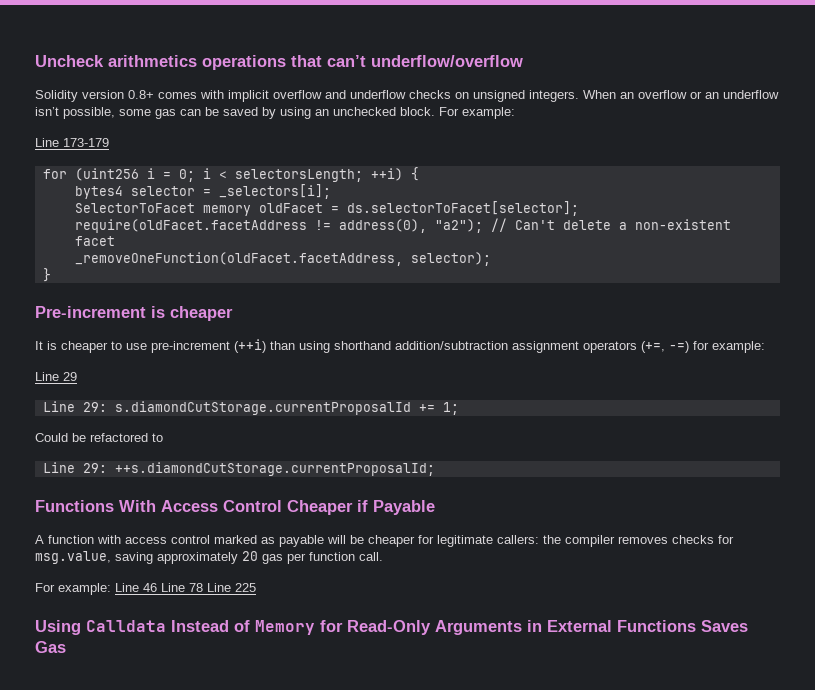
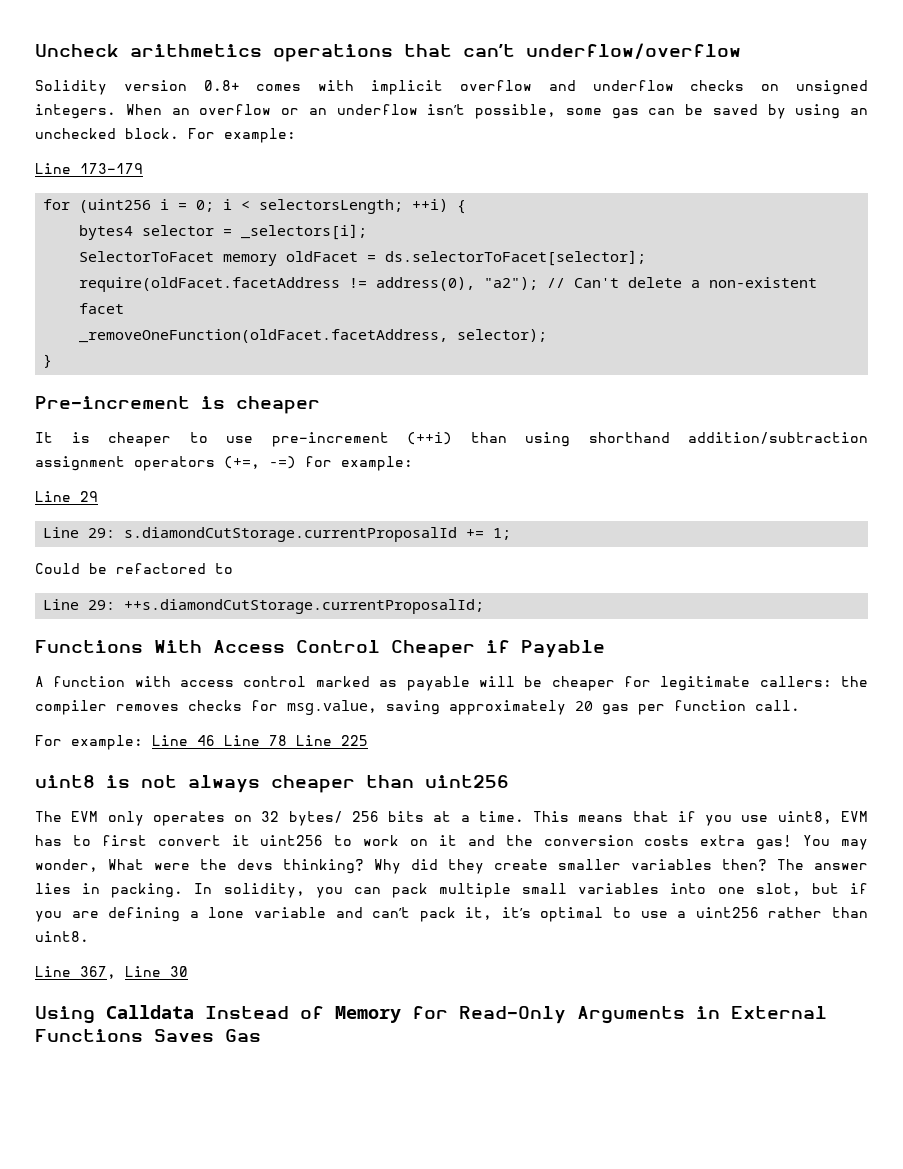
(256, 587) none -> [35,775,509,793] [35,811,869,826] [35,835,868,850] [35,859,868,874] [35,883,868,898] [35,907,869,922] [35,931,89,942] [35,966,188,979] // uint8 is not always cheaper than uint256 // The EVM only operates on 32 bytes/ 256 bits at a time. This means that if you use uint8, EVM has to first convert it uint256 to work on it and the conversion costs extra gas! You may wonder, What were the devs thinking? Why did they create smaller variables then? The answer lies in packing. In solidity, you can pack multiple small variables into one slot, but if you are defining a lone variable and can’t pack it, it’s optimal to use a uint256 rather than uint8. // Line 367, Line 30

